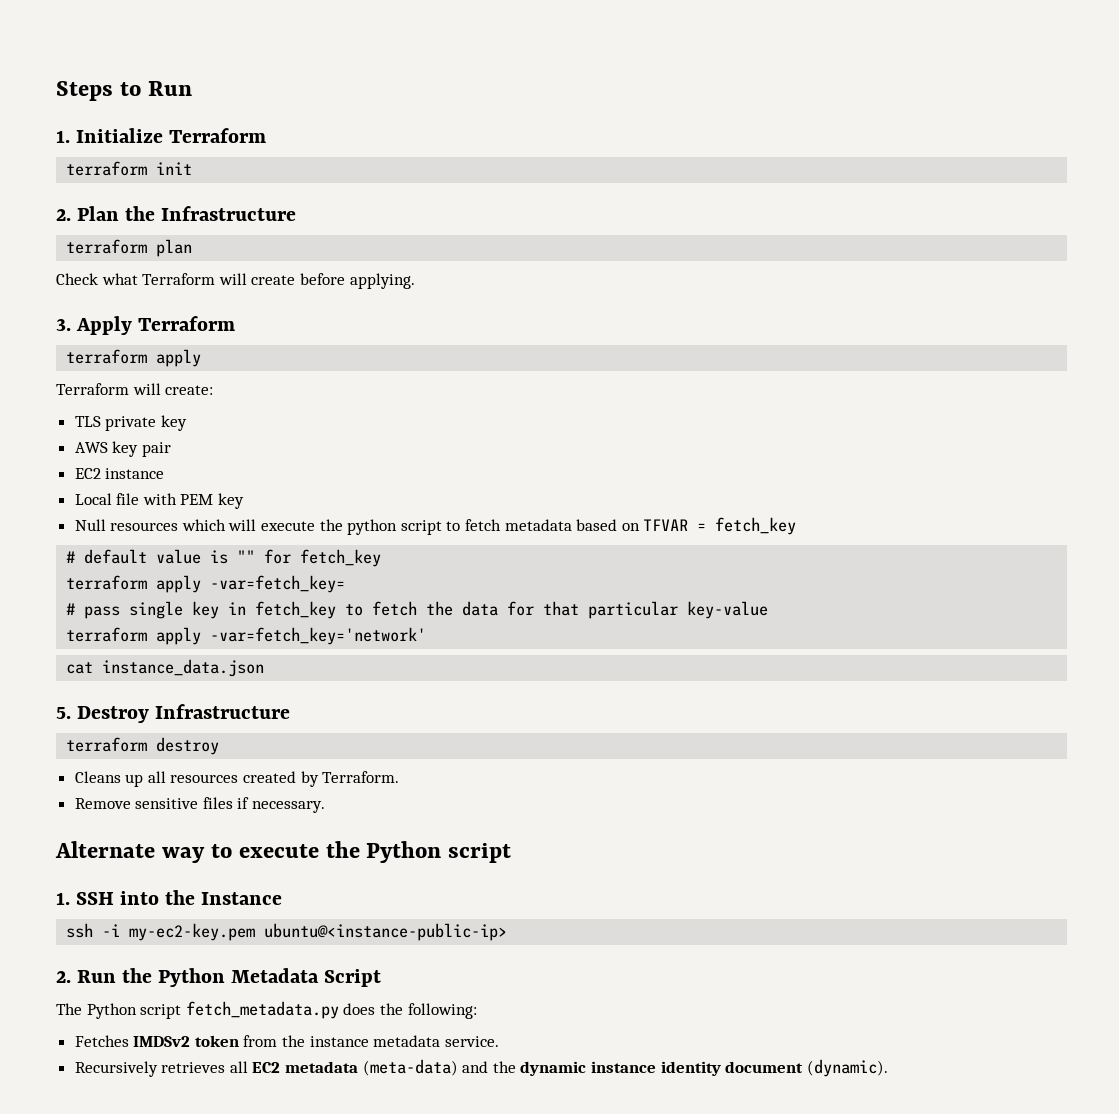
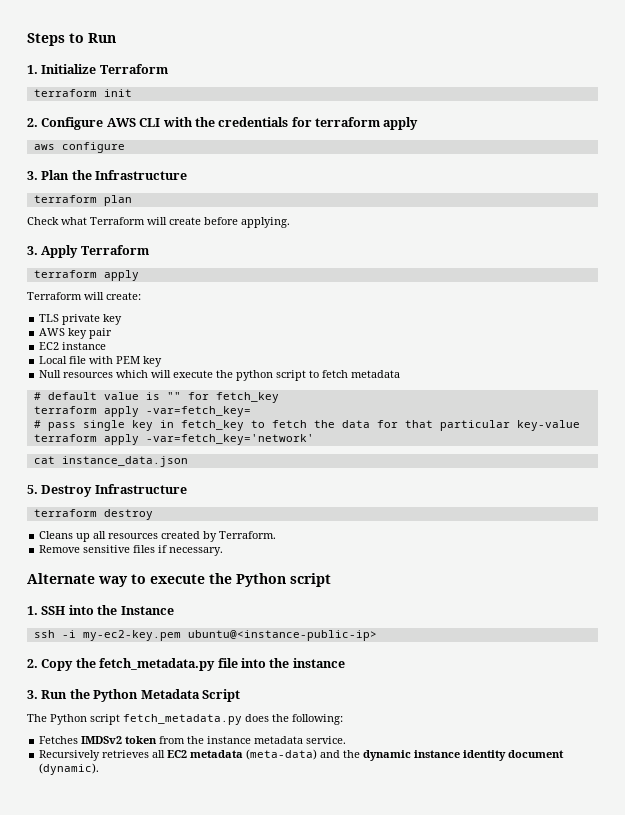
(71, 215) none -> [41,117,419,130] [33,142,125,153] [27,171,38,180] Configure AWS CLI with the credentials for terraform apply // aws configure // 3.
[576,517,797,535] based on TFVAR = fetch_key -> (401, 374) none
(71, 977) none -> [41,658,345,671] [27,690,38,699] Copy the fetch_metadata.py file into the instance // 3.

